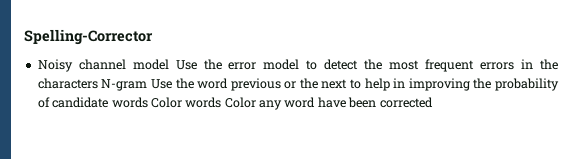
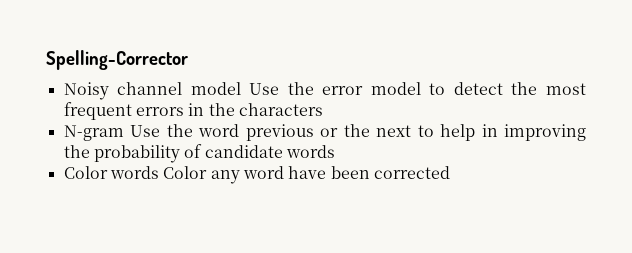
(98, 83) none -> (323, 109) //
(148, 102) none -> (335, 151) //

